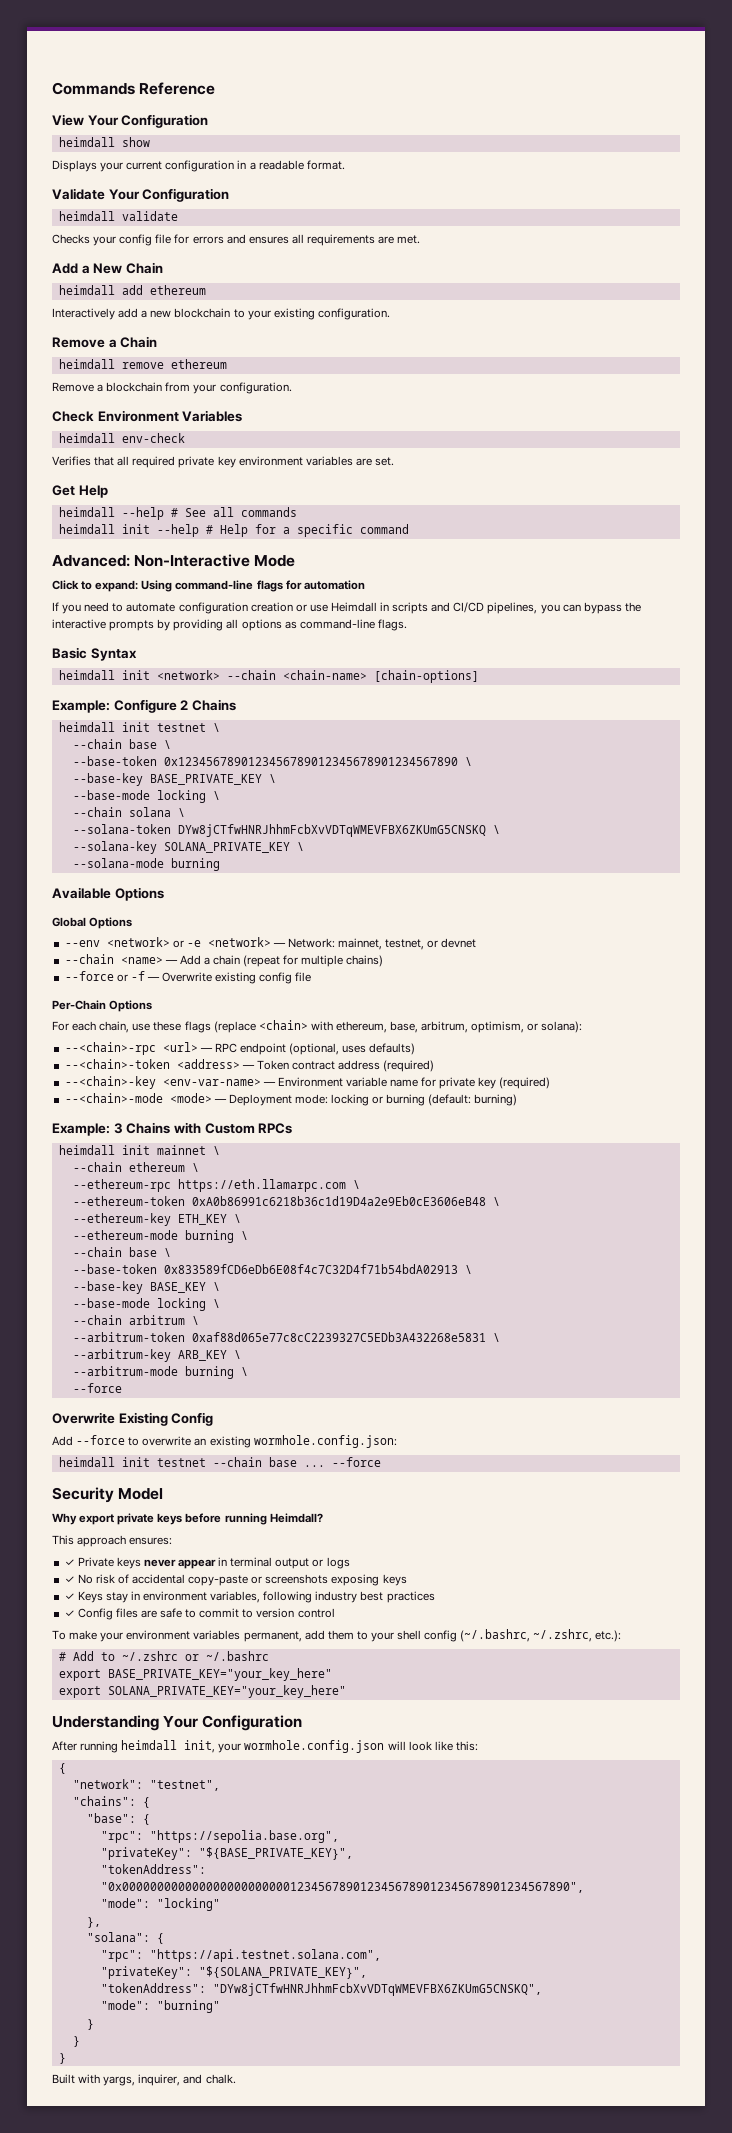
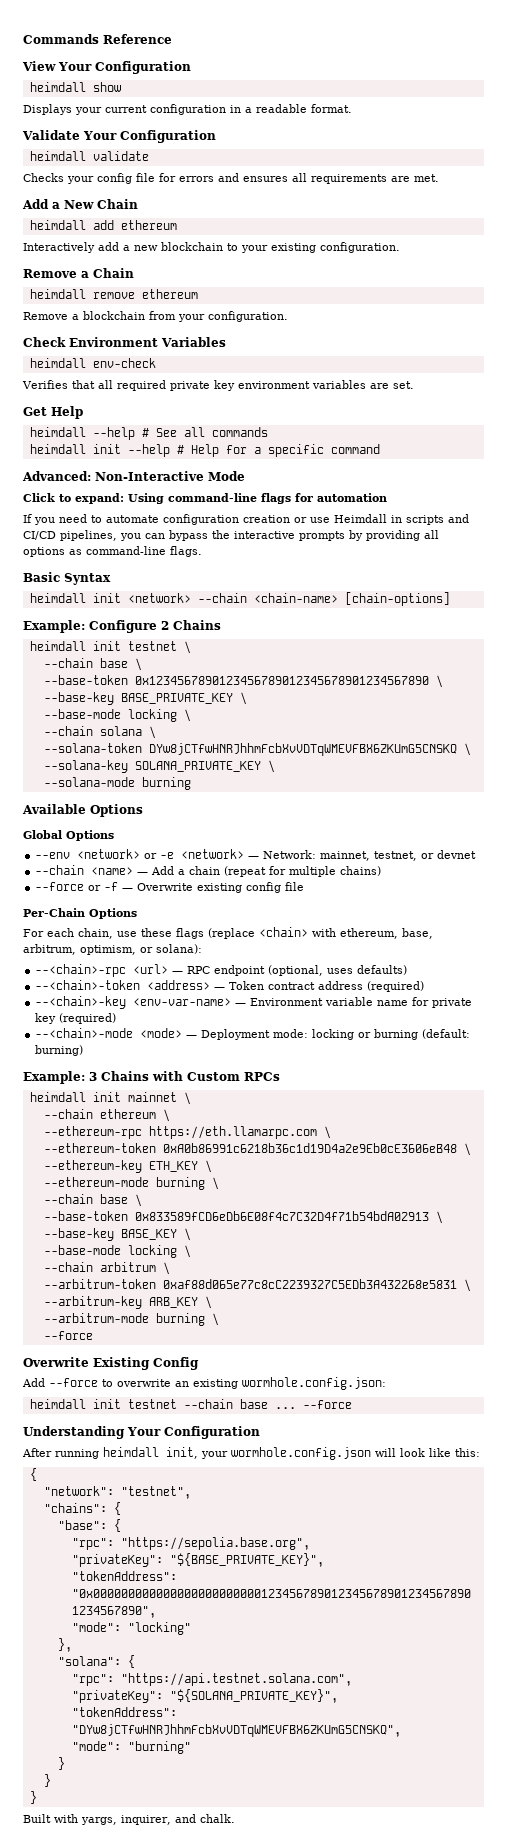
[52,1487,164,1503] [52,1513,323,1525] [52,1535,173,1547] [64,1557,350,1569] [64,1574,407,1586] [64,1591,435,1603] [64,1608,335,1620] [52,1629,622,1642] [58,1651,269,1661] [58,1668,332,1681] [58,1685,346,1698] // Security Model // Why export private keys before running Heimdall? // This approach ensures: // ✓ Private keys never appear in terminal output or logs // ✓ No risk of accidental copy-paste or screenshots exposing keys // ✓ Keys stay in environment variables, following industry best practices // ✓ Config files are safe to commit to version control // To make your environment variables permanent, add them to your shell config (~/.bashrc, ~/.zshrc, etc.): // # Add to ~/.zshrc or ~/.bashrc // export BASE_PRIVATE_KEY="your_key_here" // export SOLANA_PRIVATE_KEY="your_key_here" -> (352, 1404) none

